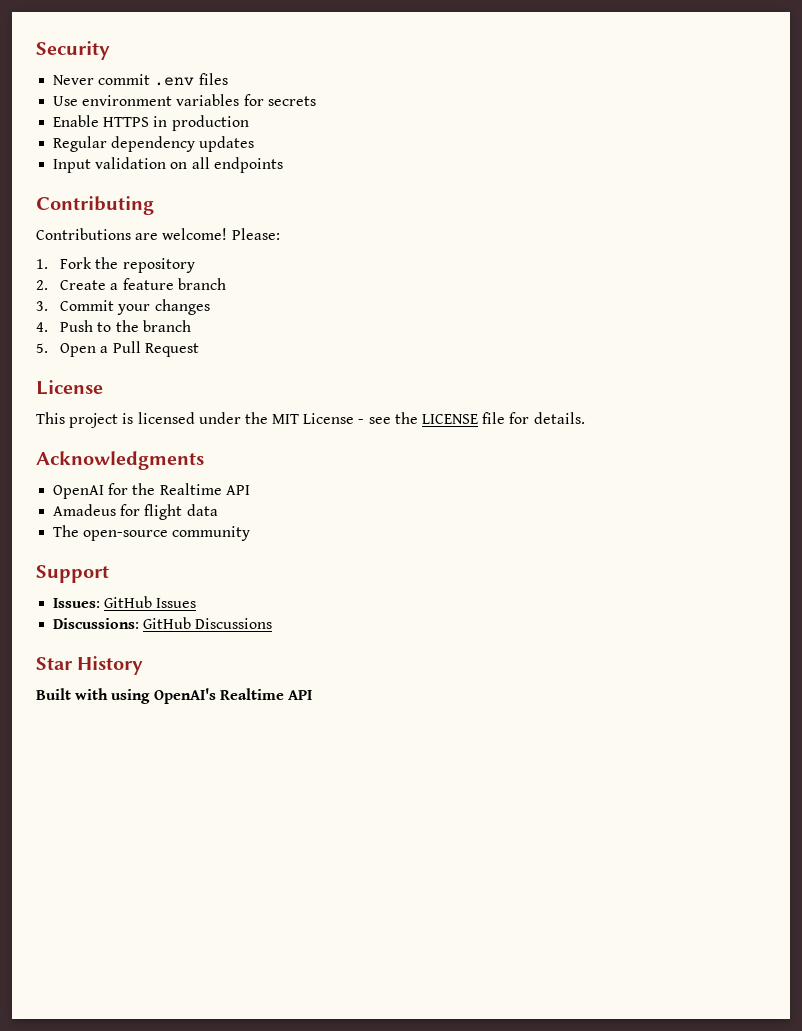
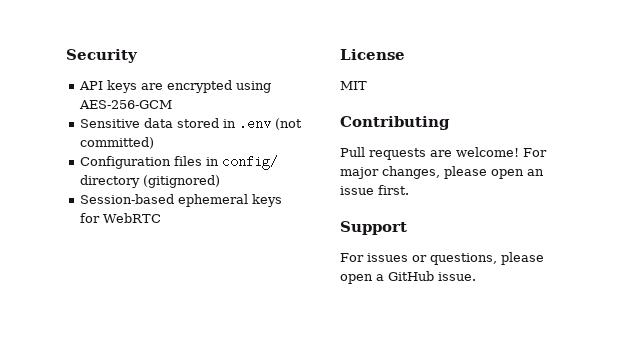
[53,73,228,86] [53,94,316,106] [53,115,249,131] [53,136,255,152] [53,157,283,173] [36,196,154,215] [36,228,280,240] [36,257,195,273] [36,278,226,290] [36,299,210,315] [36,320,191,332] [36,341,199,357] [36,380,103,395] [36,412,585,428] [36,451,204,470] [53,483,250,499] [53,504,218,520] [53,525,251,541] [36,565,109,583] [53,596,197,608] [53,617,273,629] [36,656,144,675] [36,688,312,704] Never commit .env files // Use environment variables for secrets // Enable HTTPS in production // Regular dependency updates // Input validation on all endpoints // Contributing // Contributions are welcome! Please: // 1. Fork the repository // 2. Create a feature branch // 3. Commit your changes // 4. Push to the branch // 5. Open a Pull Request // License // This project is licensed under the MIT License - see the LICENSE file for details. // Acknowledgments // OpenAI for the Realtime API // Amadeus for flight data // The open-source community // Support // Issues: GitHub Issues // Discussions: GitHub Discussions // Star History // Built with using OpenAI's Realtime API -> [79,80,272,93] [79,100,173,109] [80,117,303,130] [80,137,155,149] [80,155,279,170] [80,175,221,188] [80,194,283,207] [80,213,162,223] [340,49,405,60] [340,81,367,90] [340,116,450,130] [340,147,547,160] [340,166,544,179] [340,185,409,195] [340,221,407,235] [340,252,544,265] [340,271,476,284] API keys are encrypted using AES-256-GCM // Sensitive data stored in .env (not committed) // Configuration files in config/ directory (gitignored) // Session-based ephemeral keys for WebRTC // License // MIT // Contributing // Pull requests are welcome! For major changes, please open an issue first. // Support // For issues or questions, please open a GitHub issue.

